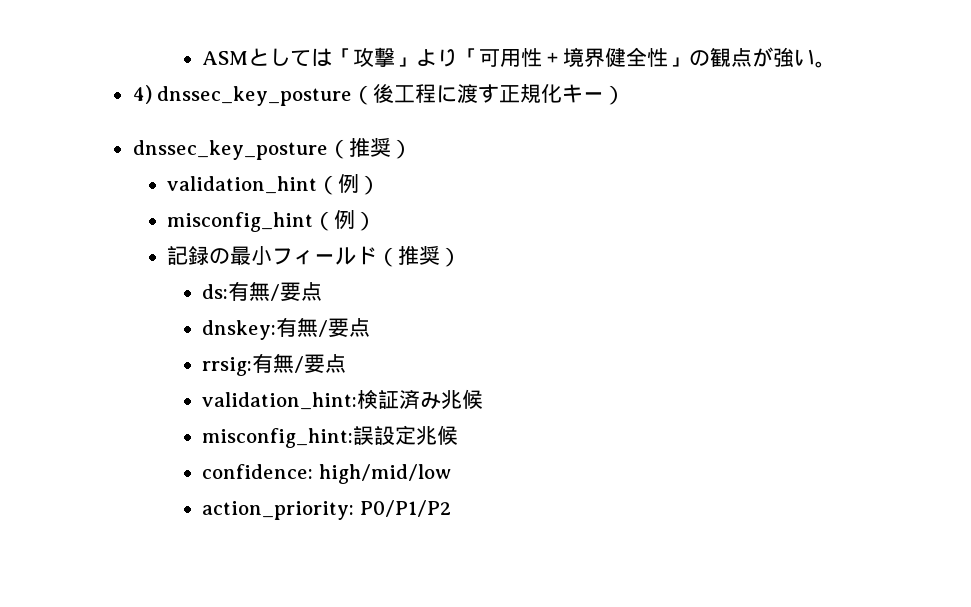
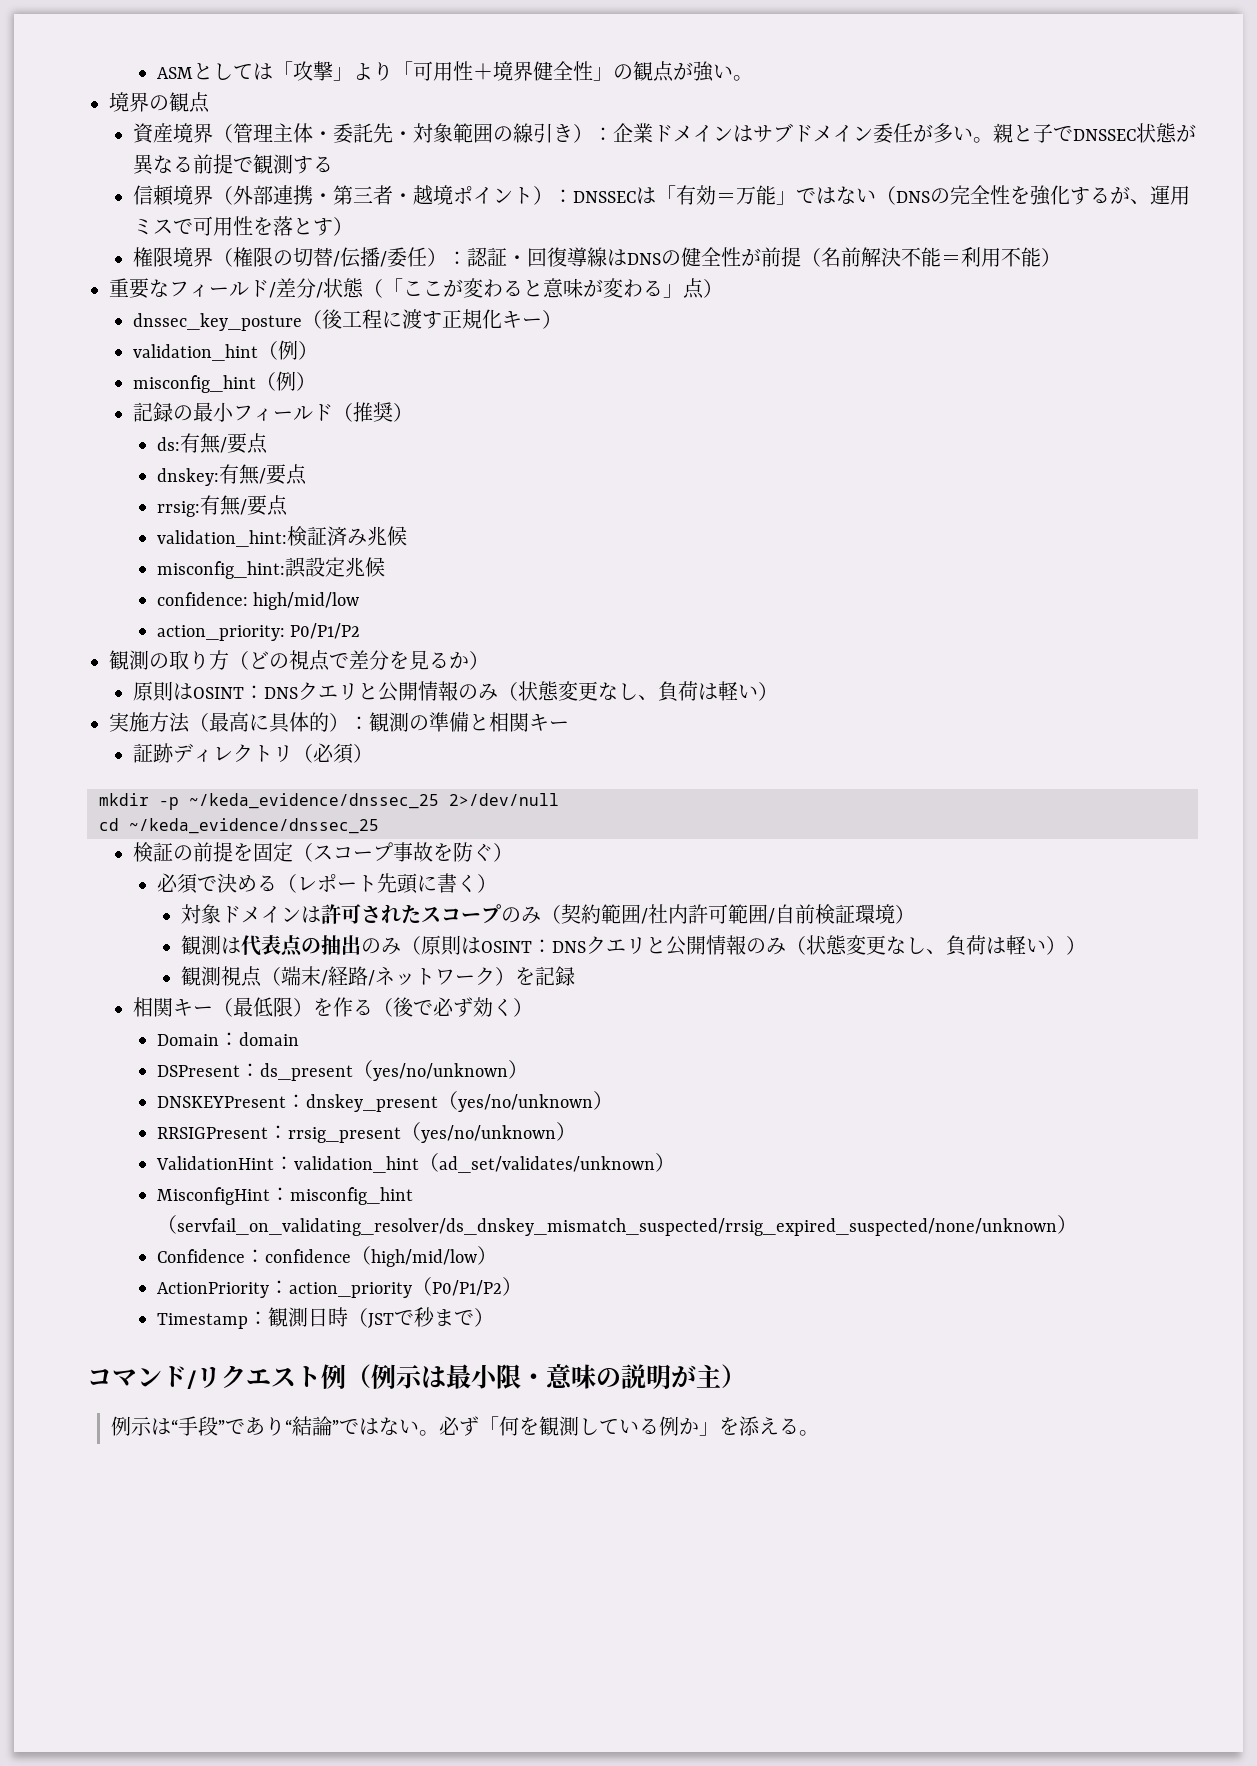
[132,85,152,104] 4) -> [109,92,210,113] [133,123,1197,144] [133,154,334,175] [133,185,1191,206] [133,216,354,236] [133,247,1062,268] [109,278,723,299] 境界の観点 // 資産境界（管理主体・委託先・対象範囲の線引き）：企業ドメインはサブドメイン委任が多い。親と子でDNSSEC状態が異なる前提で観測する // 信頼境界（外部連携・第三者・越境ポイント）：DNSSECは「有効＝万能」ではない（DNSの完全性を強化するが、運用ミスで可用性を落とす） // 権限境界（権限の切替/伝播/委任）：認証・回復導線はDNSの健全性が前提（名前解決不能＝利用不能） // 重要なフィールド/差分/状態（「ここが変わると意味が変わる」点） //
[132,137,412,160] // dnssec_key_posture（推奨） -> (563, 319) none
(451, 508) none -> [109,650,489,671] [133,681,779,702] [109,712,569,733] [133,743,374,764] [99,793,559,810] [99,818,379,834] [133,842,514,862] [157,873,498,894] [181,904,916,924] [181,935,1087,957] [181,966,576,987] [133,997,534,1017] [157,1032,300,1046] [157,1060,529,1081] [157,1091,614,1112] [157,1122,577,1143] [156,1153,676,1173] [157,1187,414,1205] [157,1215,1078,1236] [157,1246,498,1267] [157,1277,523,1298] [157,1307,495,1329] [87,1364,746,1389] [111,1416,820,1436] // 観測の取り方（どの視点で差分を見るか） // 原則はOSINT：DNSクエリと公開情報のみ（状態変更なし、負荷は軽い） // 実施方法（最高に具体的）：観測の準備と相関キー // 証跡ディレクトリ（必須） // mkdir -p ~/keda_evidence/dnssec_25 2>/dev/null // cd ~/keda_evidence/dnssec_25 // 検証の前提を固定（スコープ事故を防ぐ） // 必須で決める（レポート先頭に書く） // 対象ドメインは許可されたスコープのみ（契約範囲/社内許可範囲/自前検証環境） // 観測は代表点の抽出のみ（原則はOSINT：DNSクエリと公開情報のみ（状態変更なし、負荷は軽い）） // 観測視点（端末/経路/ネットワーク）を記録 // 相関キー（最低限）を作る（後で必ず効く） // Domain：domain // DSPresent：ds_present（yes/no/unknown） // DNSKEYPresent：dnskey_present（yes/no/unknown） // RRSIGPresent：rrsig_present（yes/no/unknown） // ValidationHint：validation_hint（ad_set/validates/unknown） // MisconfigHint：misconfig_hint（servfail_on_validating_resolver/ds_dnskey_mismatch_suspected/rrsig_expired_suspected/none/unknown） // Confidence：confidence（high/mid/low） // ActionPriority：action_priority（P0/P1/P2） // Timestamp：観測日時（JSTで秒まで） // コマンド/リクエスト例（例示は最小限・意味の説明が主） // 例示は“手段”であり“結論”ではない。必ず「何を観測している例か」を添える。

